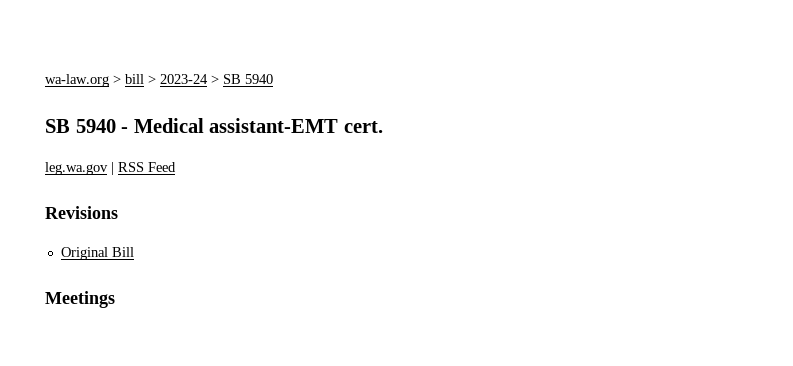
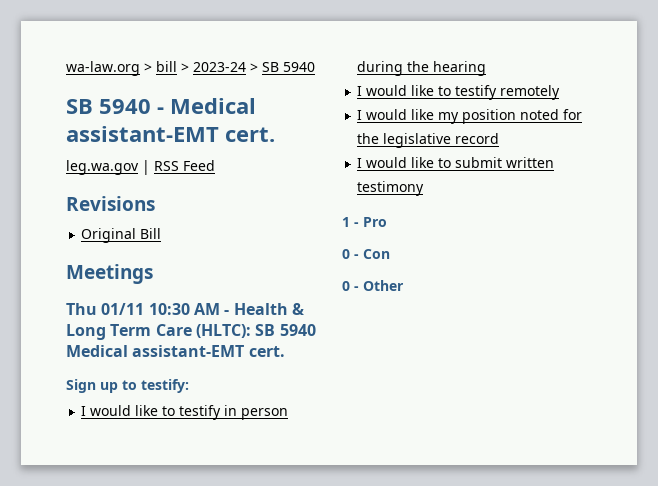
(115, 299) none -> [66,303,304,315] [66,324,316,340] [66,345,285,357] [66,379,189,393] [81,405,289,420] [357,61,487,76] [357,85,561,100] [357,109,583,124] [357,133,500,148] [357,157,555,168] [357,181,425,196] [342,217,387,227] [342,249,390,259] [342,280,404,291] // Thu 01/11 10:30 AM - Health & Long Term Care (HLTC): SB 5940 Medical assistant-EMT cert. // Sign up to testify: // I would like to testify in person during the hearing // I would like to testify remotely // I would like my position noted for the legislative record // I would like to submit written testimony // 1 - Pro // 0 - Con // 0 - Other

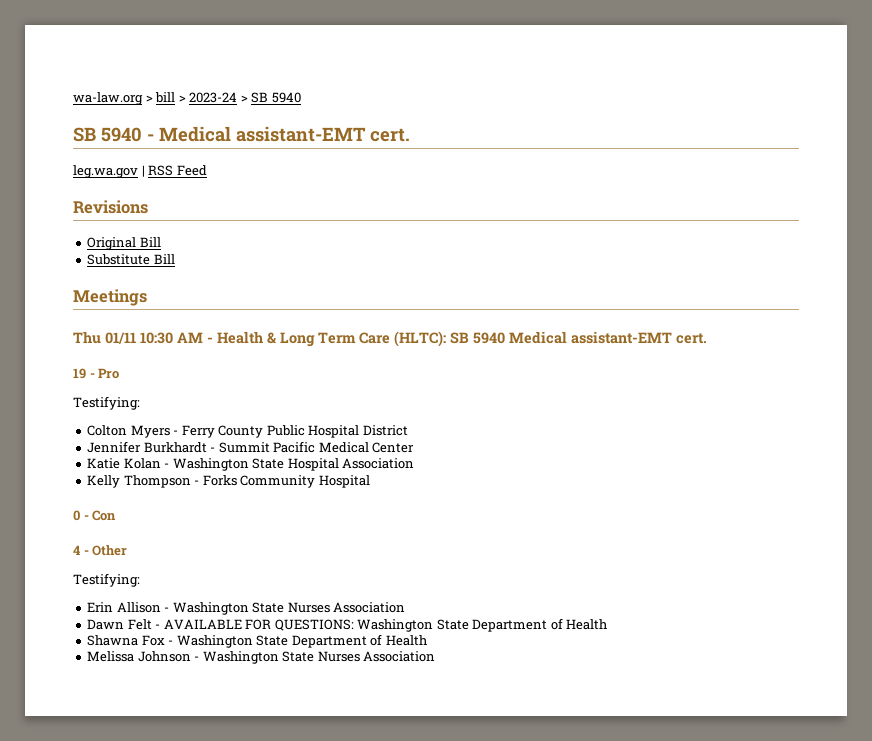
(162, 233) none -> [87,254,175,265] // Substitute Bill
[66,379,189,393] [81,405,289,420] [357,61,487,76] [357,85,561,100] [357,109,583,124] [357,133,500,148] [357,157,555,168] [357,181,425,196] [342,217,387,227] Sign up to testify: // I would like to testify in person during the hearing // I would like to testify remotely // I would like my position noted for the legislative record // I would like to submit written testimony // 1 - Pro -> [73,368,120,379] [73,396,140,410] [87,425,408,438] [87,441,415,453] [87,458,415,471] [87,475,370,488] 19 - Pro // Testifying: // Colton Myers - Ferry County Public Hospital District // Jennifer Burkhardt - Summit Pacific Medical Center // Katie Kolan - Washington State Hospital Association // Kelly Thompson - Forks Community Hospital
[342,281,350,291] 0 -> [73,545,80,555] 4
(404, 285) none -> [73,573,140,587] [87,602,406,615] [87,618,608,632] [87,634,427,648] [87,651,436,664] // Testifying: // Erin Allison - Washington State Nurses Association // Dawn Felt - AVAILABLE FOR QUESTIONS: Washington State Department of Health // Shawna Fox - Washington State Department of Health // Melissa Johnson - Washington State Nurses Association

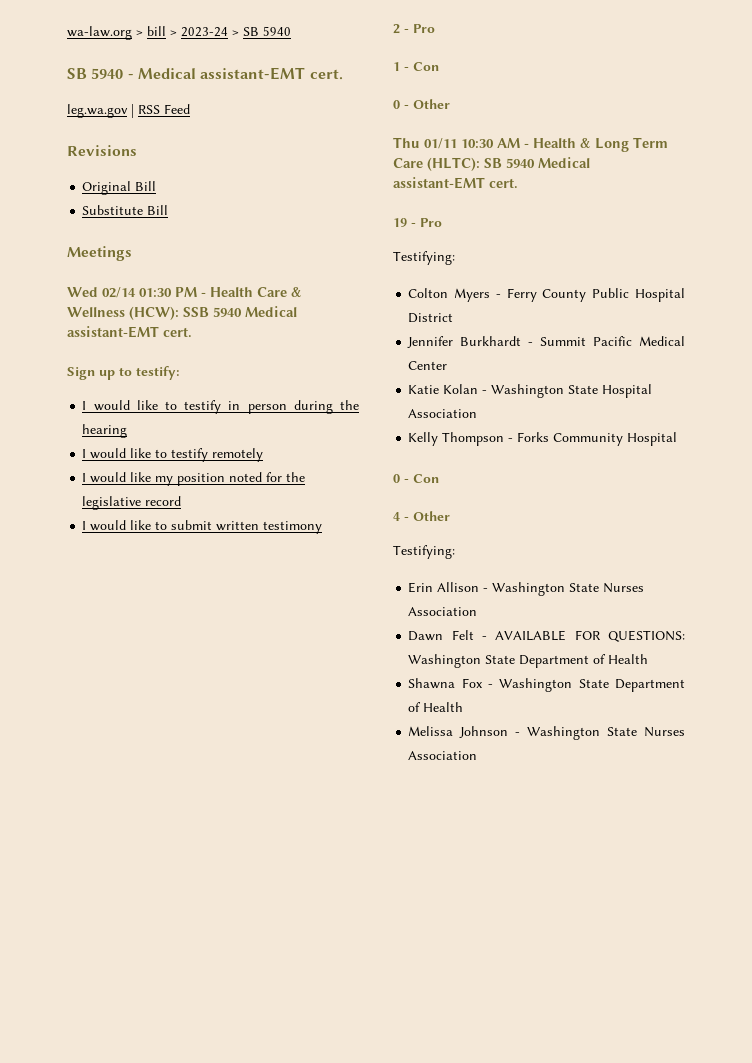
(147, 297) none -> [67,287,302,298] [67,306,297,320] [67,326,192,338] [67,366,180,380] [82,400,359,414] [82,424,128,438] [82,448,264,462] [82,472,306,486] [82,496,182,510] [82,520,323,534] [393,24,435,34] [393,62,439,71] [393,99,450,109] // Wed 02/14 01:30 PM - Health Care & Wellness (HCW): SSB 5940 Medical assistant-EMT cert. // Sign up to testify: // I would like to testify in person during the hearing // I would like to testify remotely // I would like my position noted for the legislative record // I would like to submit written testimony // 2 - Pro // 1 - Con // 0 - Other

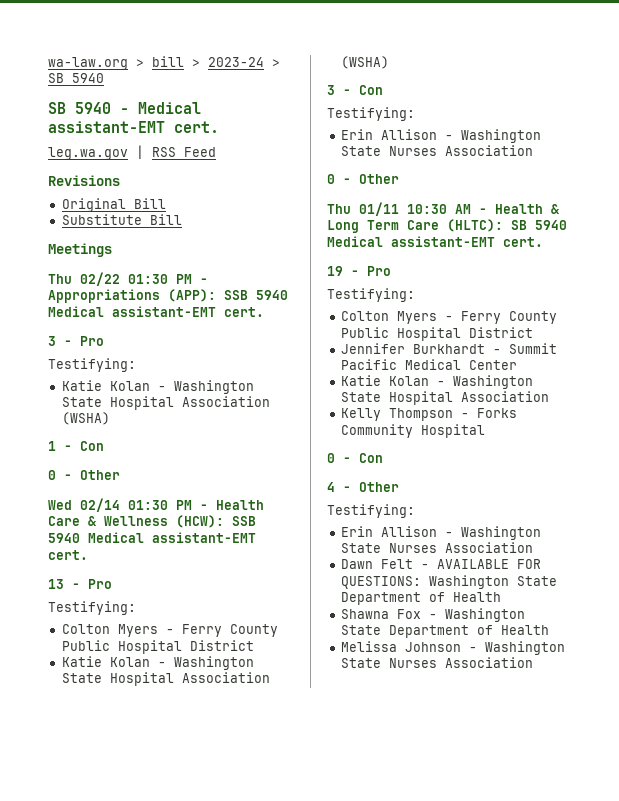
(132, 253) none -> [48,272,208,286] [48,289,288,303] [48,306,264,317] [48,336,104,346] [48,358,136,372] [61,380,254,394] [61,396,270,410] [61,412,110,425] [48,441,104,451] [48,470,120,480] // Thu 02/22 01:30 PM - Appropriations (APP): SSB 5940 Medical assistant-EMT cert. // 3 - Pro // Testifying: // Katie Kolan - Washington State Hospital Association (WSHA) // 1 - Con // 0 - Other
[67,366,180,380] [82,400,359,414] [82,424,128,438] [82,448,264,462] [82,472,306,486] [82,496,182,510] [82,520,323,534] [393,24,435,34] [393,62,439,71] Sign up to testify: // I would like to testify in person during the hearing // I would like to testify remotely // I would like my position noted for the legislative record // I would like to submit written testimony // 2 - Pro // 1 - Con -> [48,579,112,589] [48,601,136,615] [61,624,278,637] [61,640,254,654] [61,656,254,670] [61,672,270,686] [340,56,389,69] [327,85,383,95] [327,107,415,121] [340,129,541,143] [340,145,533,156] 13 - Pro // Testifying: // Colton Myers - Ferry County Public Hospital District // Katie Kolan - Washington State Hospital Association (WSHA) // 3 - Con // Testifying: // Erin Allison - Washington State Nurses Association

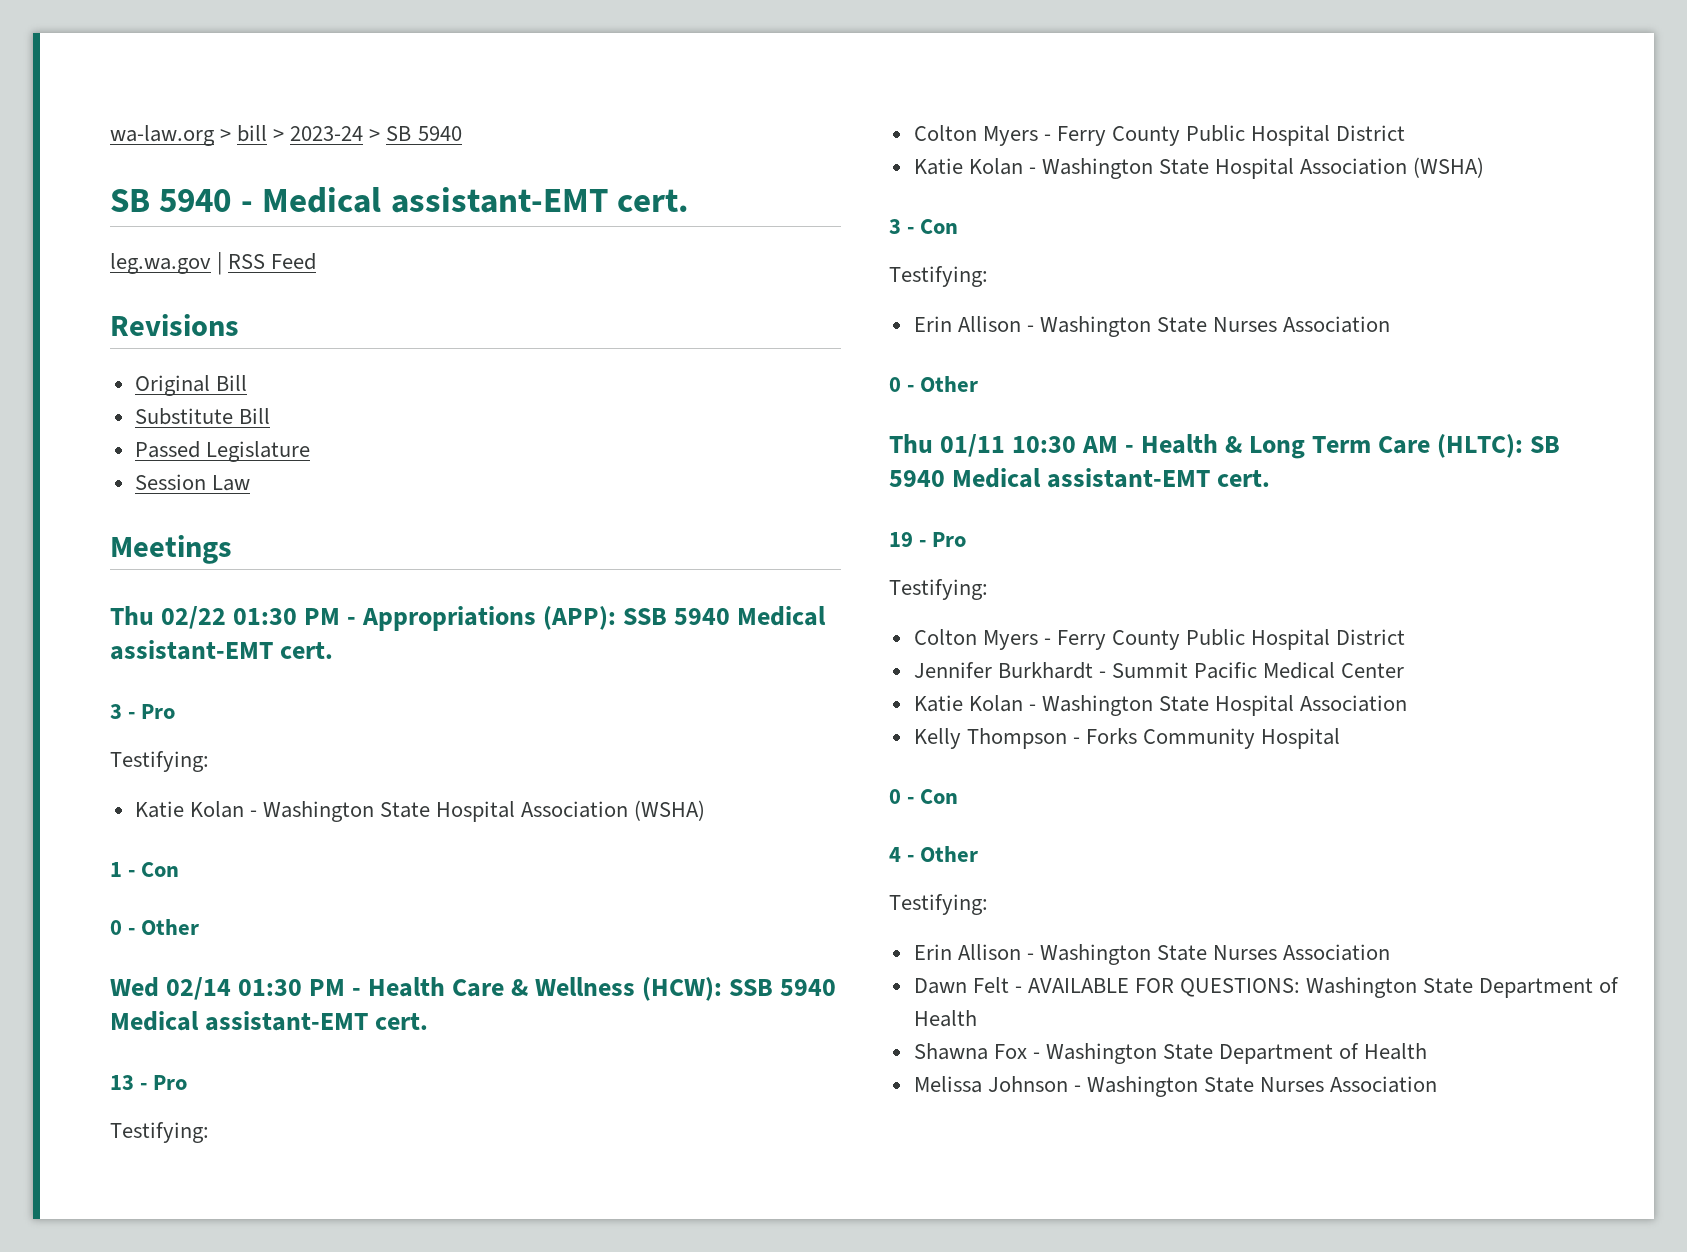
(182, 219) none -> [134,441,310,462] [134,474,250,491] // Passed Legislature // Session Law

